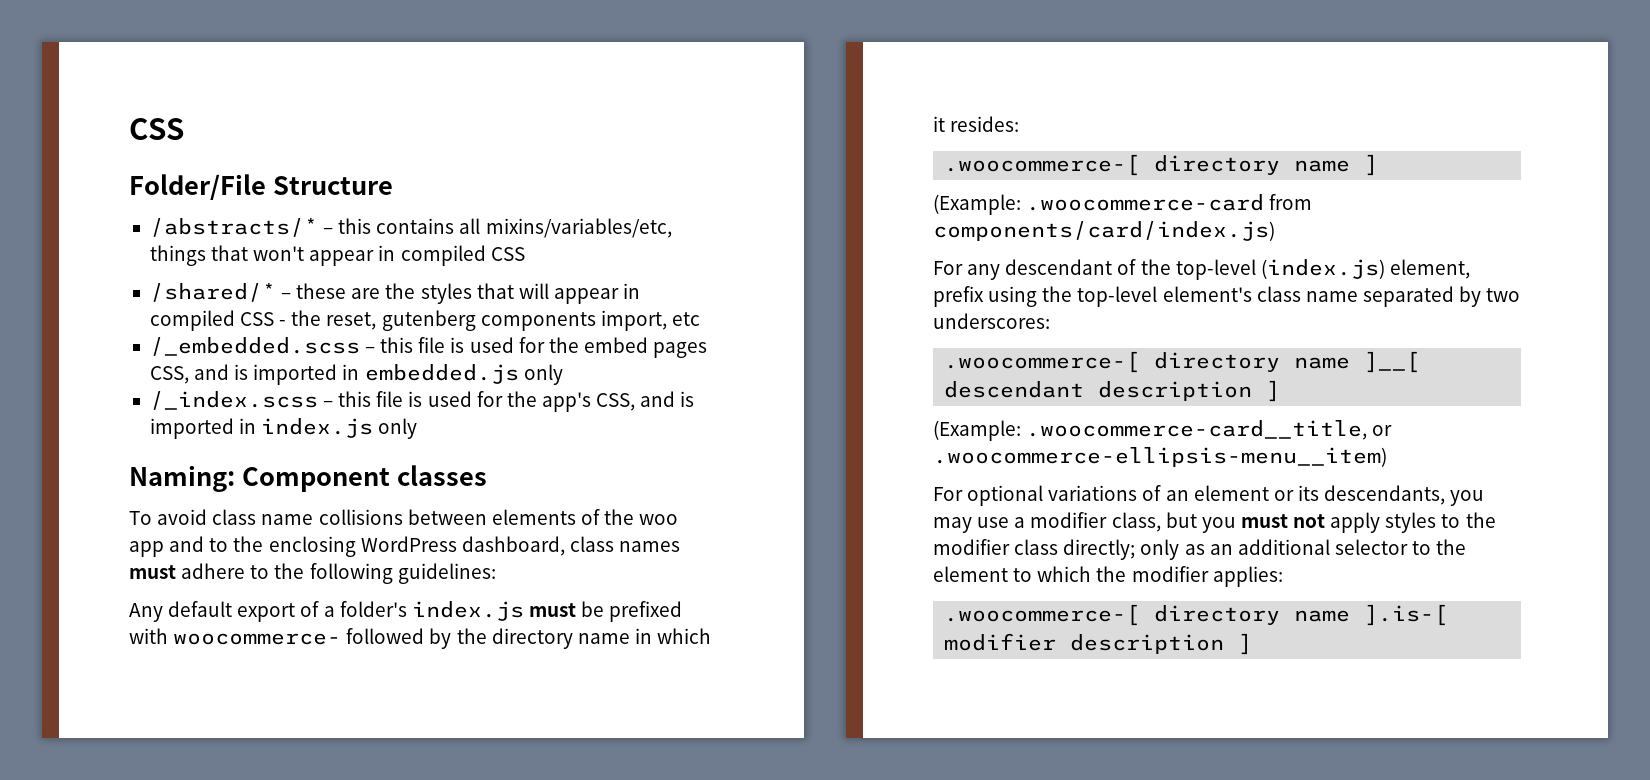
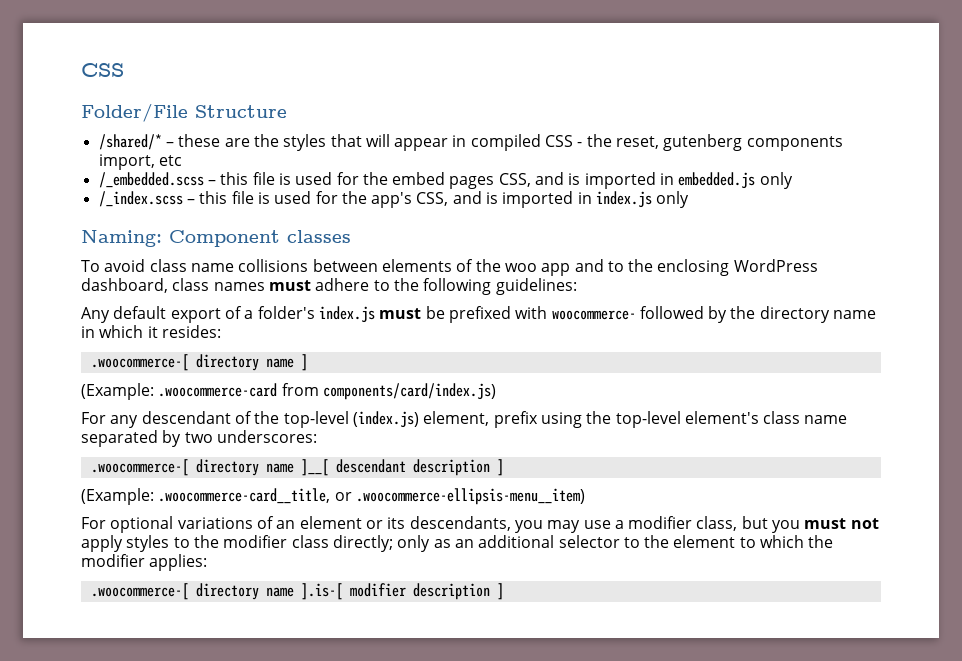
[149,218,672,238] [149,245,525,266] // /abstracts/* – this contains all mixins/variables/etc, things that won't appear in compiled CSS -> (287, 111) none

